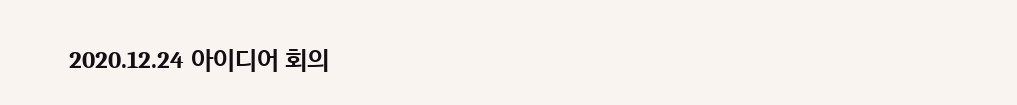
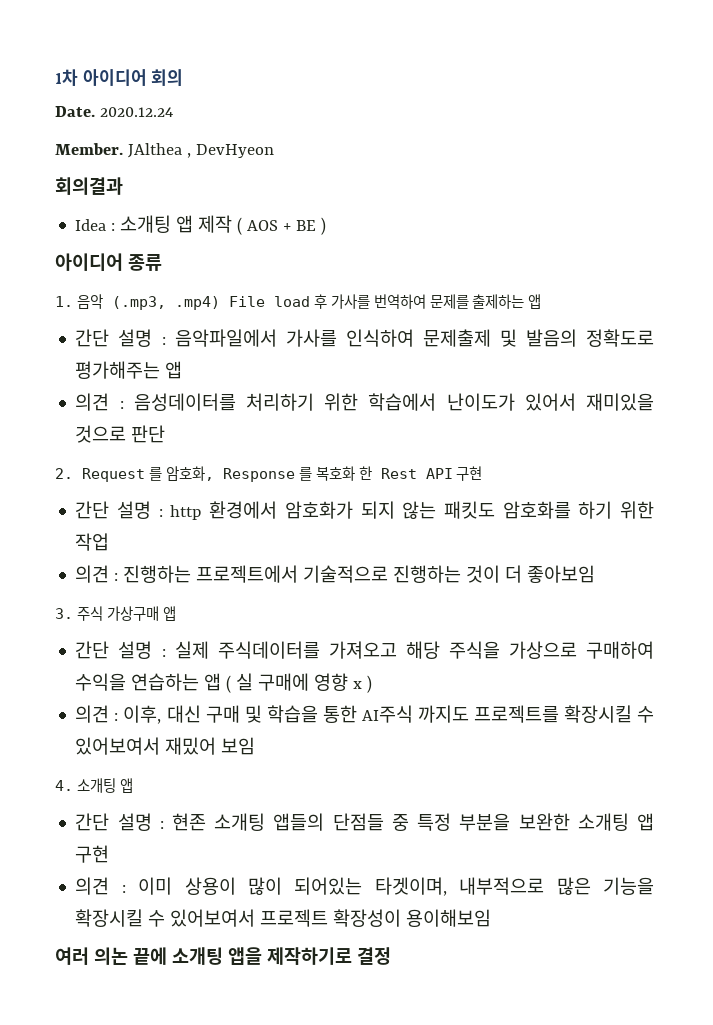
[69,51,184,68] 2020.12.24 -> [55,69,78,86] 1차
(330, 60) none -> [55,106,173,117] [55,143,274,158] [55,177,123,195] [75,215,327,235] [55,253,162,271] [55,294,542,310] [75,329,654,347] [75,361,183,379] [75,393,654,411] [75,425,166,443] [55,466,483,482] [75,501,654,520] [75,533,110,551] [75,565,596,583] [55,606,176,621] [75,641,654,659] [75,673,373,693] [75,705,655,724] [75,737,256,755] [55,778,133,793] [75,813,654,831] [75,845,110,863] [75,877,654,896] [75,909,492,927] [55,947,391,965] // Date. 2020.12.24 // Member. JAlthea , DevHyeon // 회의결과 // Idea : 소개팅 앱 제작 ( AOS + BE ) // 아이디어 종류 // 1. 음악 (.mp3, .mp4) File load 후 가사를 번역하여 문제를 출제하는 앱 // 간단 설명 : 음악파일에서 가사를 인식하여 문제출제 및 발음의 정확도로 평가해주는 앱 // 의견 : 음성데이터를 처리하기 위한 학습에서 난이도가 있어서 재미있을 것으로 판단 // 2. Request 를 암호화, Response 를 복호화 한 Rest API 구현 // 간단 설명 : http 환경에서 암호화가 되지 않는 패킷도 암호화를 하기 위한 작업 // 의견 : 진행하는 프로젝트에서 기술적으로 진행하는 것이 더 좋아보임 // 3. 주식 가상구매 앱 // 간단 설명 : 실제 주식데이터를 가져오고 해당 주식을 가상으로 구매하여 수익을 연습하는 앱 ( 실 구매에 영향 x ) // 의견 : 이후, 대신 구매 및 학습을 통한 AI주식 까지도 프로젝트를 확장시킬 수 있어보여서 재밌어 보임 // 4. 소개팅 앱 // 간단 설명 : 현존 소개팅 앱들의 단점들 중 특정 부분을 보완한 소개팅 앱 구현 // 의견 : 이미 상용이 많이 되어있는 타겟이며, 내부적으로 많은 기능을 확장시킬 수 있어보여서 프로젝트 확장성이 용이해보임 // 여러 의논 끝에 소개팅 앱을 제작하기로 결정

